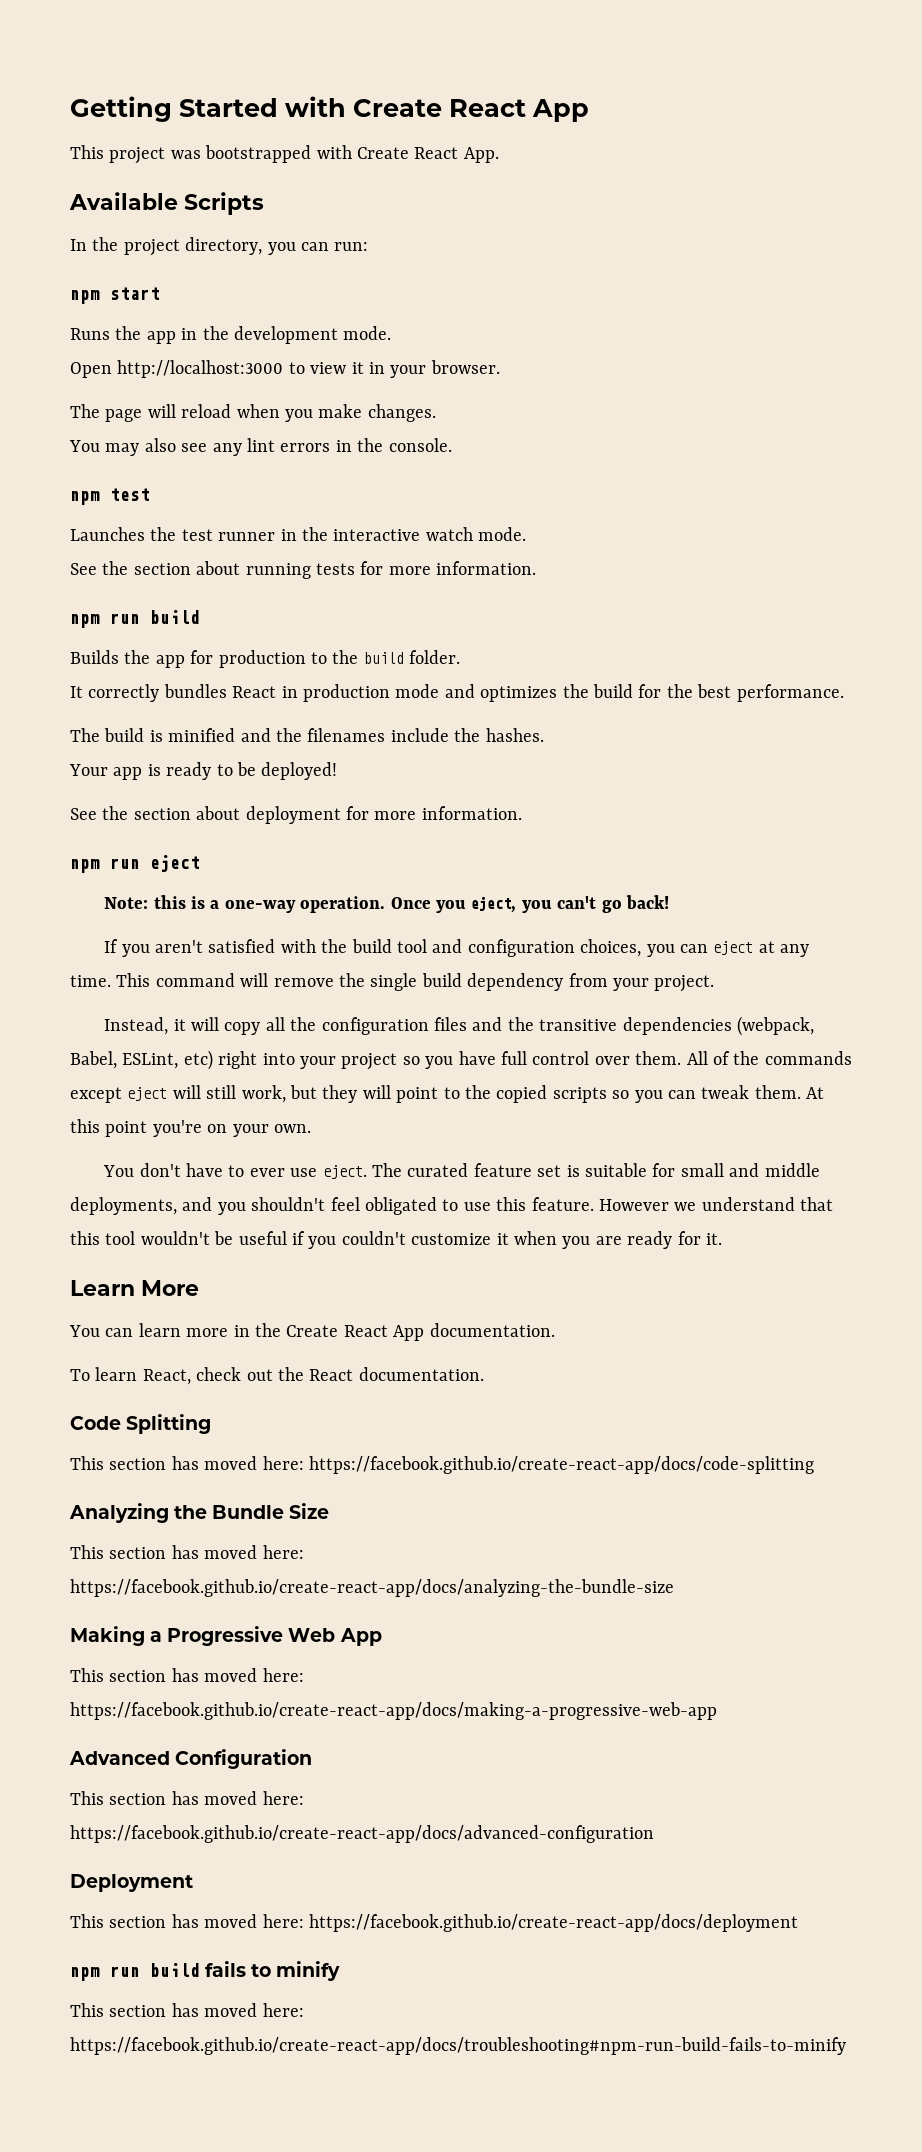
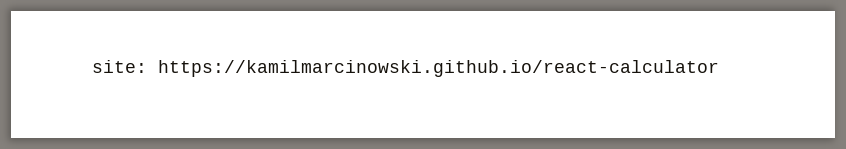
[70,96,589,122] [70,145,499,164] [69,192,264,215] [70,237,369,256] [70,287,160,304] [70,326,392,344] [70,360,500,378] [70,404,436,422] [69,438,452,456] [70,488,150,505] [70,527,527,541] [70,561,537,579] [70,610,200,628] [70,650,461,668] [70,684,844,702] [70,728,544,742] [69,762,338,780] [70,806,522,824] [70,855,200,873] [104,895,670,913] [104,939,810,957] [70,973,715,992] [104,1016,815,1036] [70,1050,852,1070] [70,1085,825,1103] [70,1119,311,1137] [103,1163,820,1179] [70,1197,834,1215] [70,1231,722,1249] [70,1280,199,1296] [69,1323,555,1341] [70,1367,484,1385] [70,1414,212,1434] [70,1456,814,1474] [69,1503,330,1523] [70,1545,304,1559] [70,1579,674,1597] [70,1626,382,1646] [70,1668,304,1682] [70,1702,717,1720] [69,1749,313,1769] [70,1791,304,1805] [70,1825,654,1843] [70,1874,193,1892] [70,1914,798,1932] [70,1961,341,1981] [70,2003,304,2017] [70,2037,846,2055] Getting Started with Create React App // This project was bootstrapped with Create React App. // Available Scripts // In the project directory, you can run: // npm start // Runs the app in the development mode. // Open http://localhost:3000 to view it in your browser. // The page will reload when you make changes. // You may also see any lint errors in the console. // npm test // Launches the test runner in the interactive watch mode. // See the section about running tests for more information. // npm run build // Builds the app for production to the build folder. // It correctly bundles React in production mode and optimizes the build for the best performance. // The build is minified and the filenames include the hashes. // Your app is ready to be deployed! // See the section about deployment for more information. // npm run eject // Note: this is a one-way operation. Once you eject, you can't go back! // If you aren't satisfied with the build tool and configuration choices, you can eject at any time. This command will remove the single build dependency from your project. // Instead, it will copy all the configuration files and the transitive dependencies (webpack, Babel, ESLint, etc) right into your project so you have full control over them. All of the commands except eject will still work, but they will point to the copied scripts so you can tweak them. At this point you're on your own. // You don't have to ever use eject. The curated feature set is suitable for small and middle deployments, and you shouldn't feel obligated to use this feature. However we understand that this tool wouldn't be useful if you couldn't customize it when you are ready for it. // Learn More // You can learn more in the Create React App documentation. // To learn React, check out the React documentation. // Code Splitting // This section has moved here: https://facebook.github.io/create-react-app/docs/code-splitting // Analyzing the Bundle Size // This section has moved here: https://facebook.github.io/create-react-app/docs/analyzing-the-bundle-size // Making a Progressive Web App // This section has moved here: https://facebook.github.io/create-react-app/docs/making-a-progressive-web-app // Advanced Configuration // This section has moved here: https://facebook.github.io/create-react-app/docs/advanced-configuration // Deployment // This section has moved here: https://facebook.github.io/create-react-app/docs/deployment // npm run build fails to minify // This section has moved here: https://facebook.github.io/create-react-app/docs/troubleshooting#npm-run-build-fails-to-minify -> [92,60,719,77] site: https://kamilmarcinowski.github.io/react-calculator

